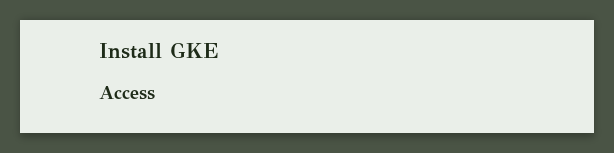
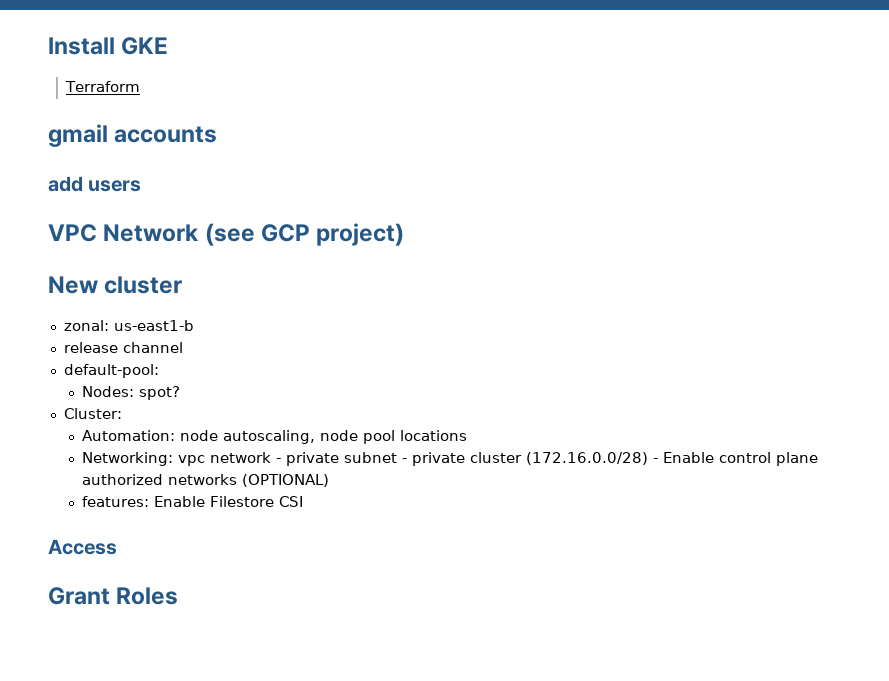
(218, 50) none -> [65,81,141,92] [48,124,218,147] [48,176,142,192] [48,223,405,246] [48,276,183,294] [63,320,194,331] [63,342,183,353] [63,364,159,378] [81,386,180,400] [63,408,122,419] [81,430,467,444] [81,452,818,466] [81,474,329,487] [81,496,303,507] // Terraform // gmail accounts // add users // VPC Network (see GCP project) // New cluster // zonal: us-east1-b // release channel // default-pool: // Nodes: spot? // Cluster: // Automation: node autoscaling, node pool locations // Networking: vpc network - private subnet - private cluster (172.16.0.0/28) - Enable control plane authorized networks (OPTIONAL) // features: Enable Filestore CSI
(155, 93) none -> [48,587,179,605] // Grant Roles

